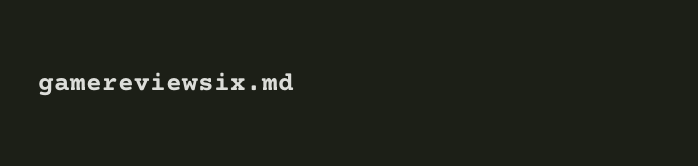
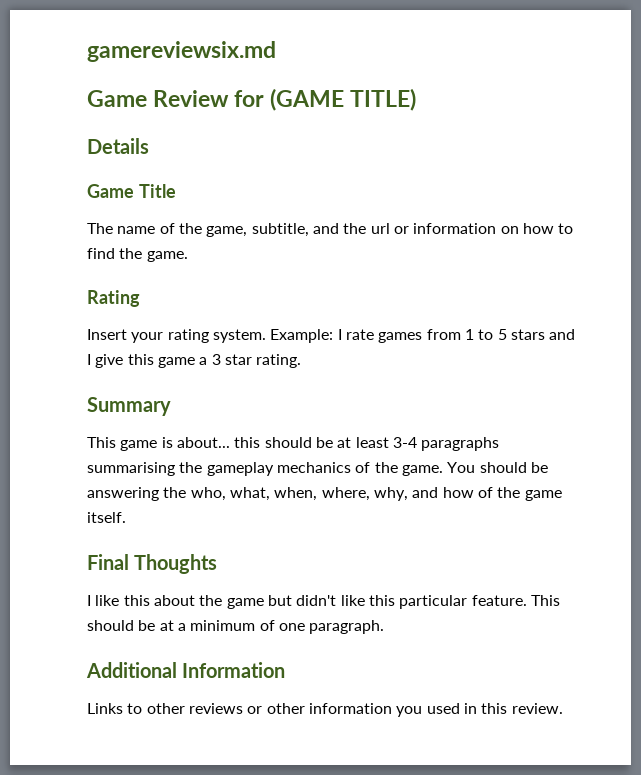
(294, 84) none -> [87,88,417,111] [87,138,149,154] [87,184,176,198] [87,223,574,237] [87,248,188,262] [87,290,140,307] [87,329,576,343] [87,354,302,368] [87,397,171,416] [87,437,500,451] [87,462,548,476] [87,487,562,501] [87,512,126,523] [87,554,218,574] [87,595,560,609] [87,620,385,634] [86,662,286,678] [87,703,563,717] // Game Review for (GAME TITLE) // Details // Game Title // The name of the game, subtitle, and the url or information on how to find the game. // Rating // Insert your rating system. Example: I rate games from 1 to 5 stars and I give this game a 3 star rating. // Summary // This game is about... this should be at least 3-4 paragraphs summarising the gameplay mechanics of the game. You should be answering the who, what, when, where, why, and how of the game itself. // Final Thoughts // I like this about the game but didn't like this particular feature. This should be at a minimum of one paragraph. // Additional Information // Links to other reviews or other information you used in this review.

